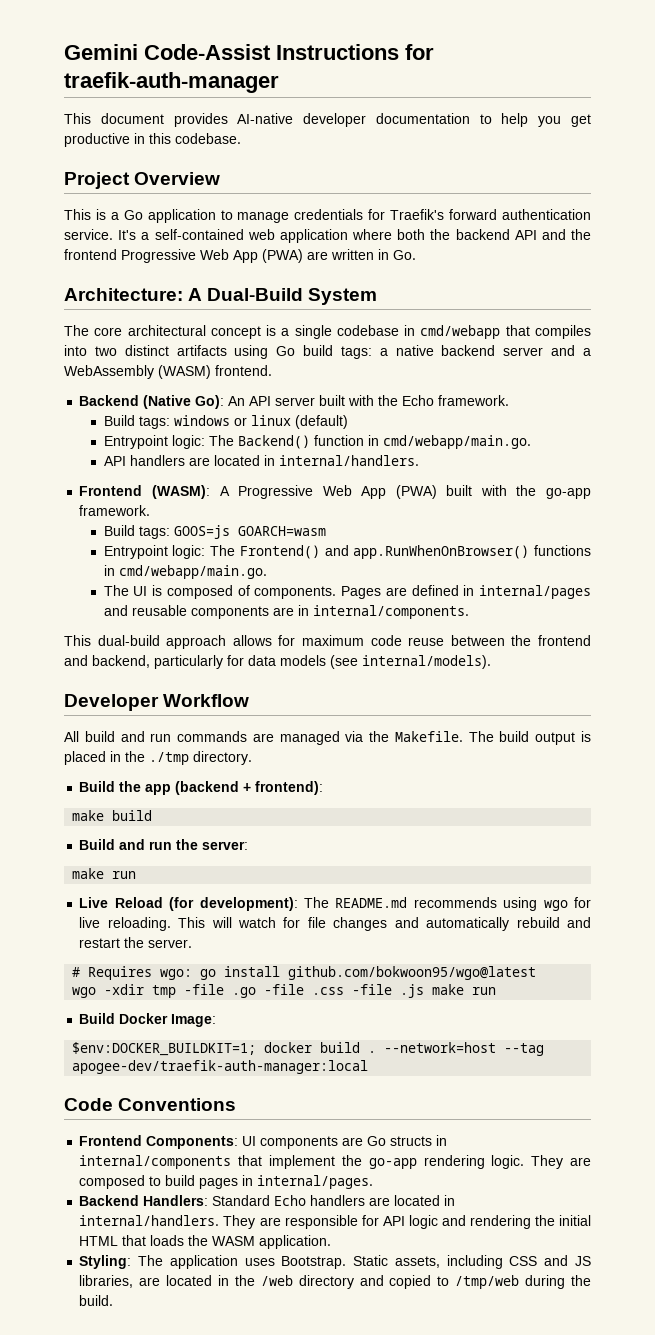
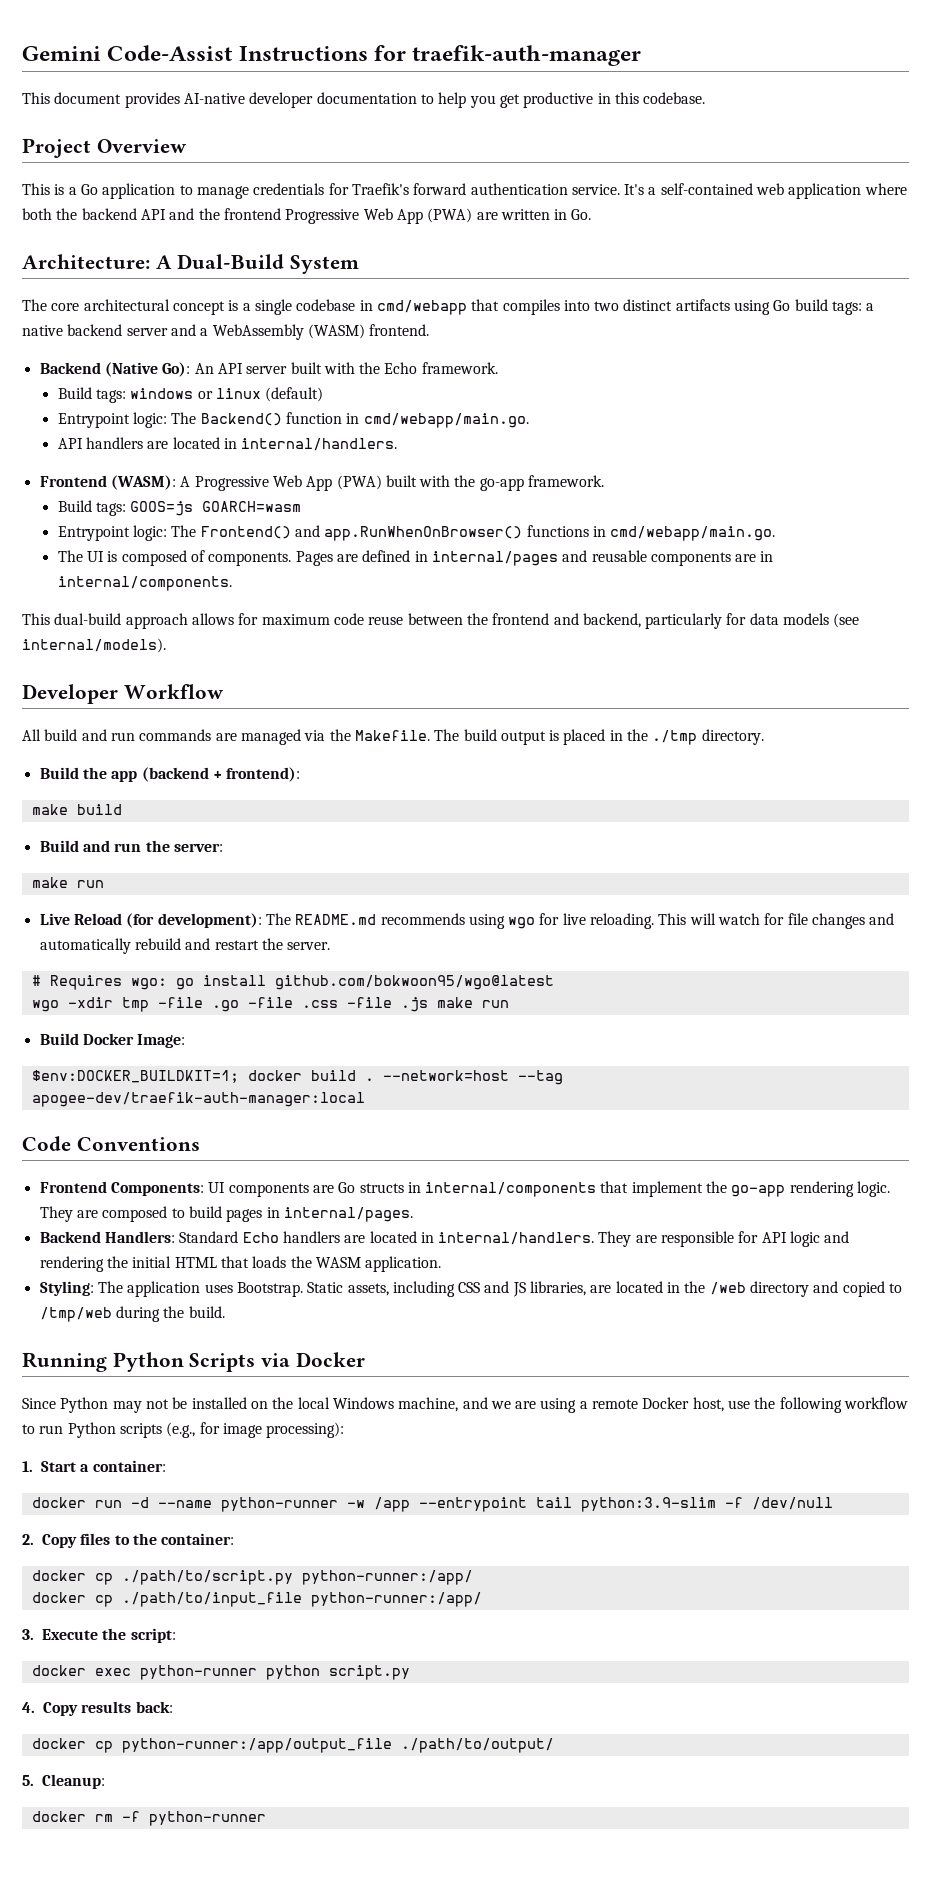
(114, 1300) none -> [22,1352,365,1372] [22,1397,909,1413] [22,1422,345,1438] [22,1460,166,1472] [31,1497,833,1512] [22,1533,235,1548] [31,1570,473,1585] [31,1592,482,1607] [22,1628,176,1643] [31,1665,410,1680] [22,1701,173,1716] [31,1738,554,1753] [22,1774,105,1789] [31,1811,266,1826] // Running Python Scripts via Docker // Since Python may not be installed on the local Windows machine, and we are using a remote Docker host, use the following workflow to run Python scripts (e.g., for image processing): // 1. Start a container: // docker run -d --name python-runner -w /app --entrypoint tail python:3.9-slim -f /dev/null // 2. Copy files to the container: // docker cp ./path/to/script.py python-runner:/app/ // docker cp ./path/to/input_file python-runner:/app/ // 3. Execute the script: // docker exec python-runner python script.py // 4. Copy results back: // docker cp python-runner:/app/output_file ./path/to/output/ // 5. Cleanup: // docker rm -f python-runner

